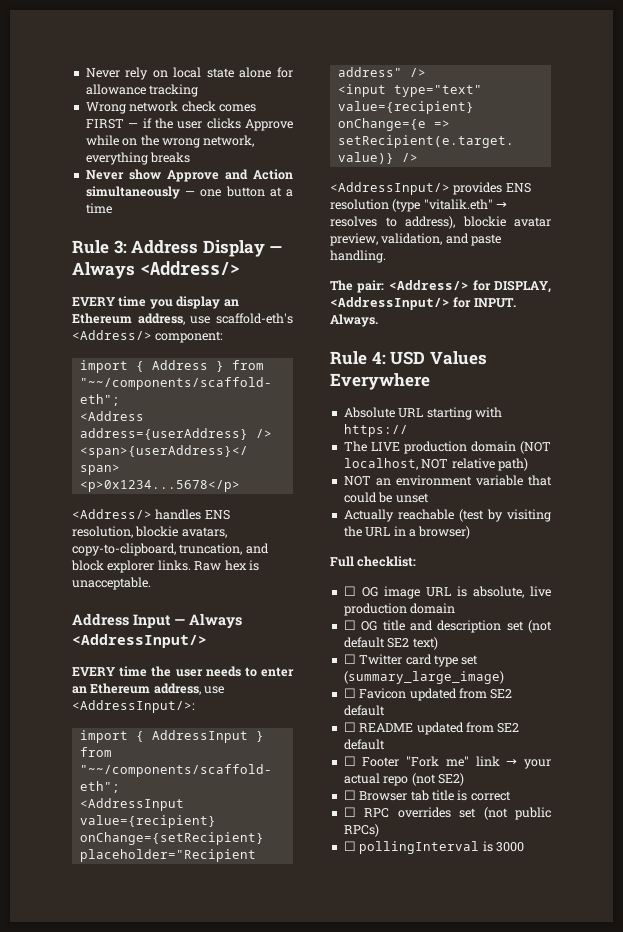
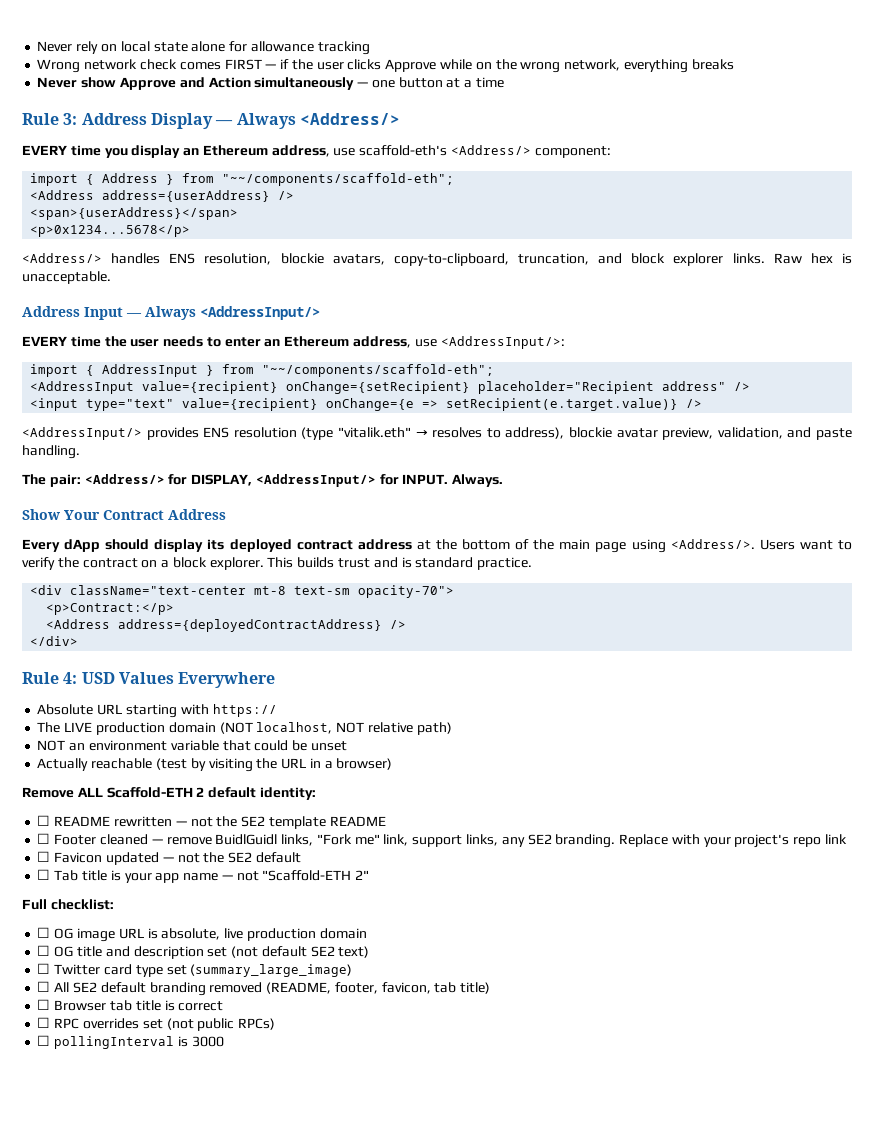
(378, 320) none -> [22,509,226,520] [22,539,852,553] [22,557,533,570] [30,585,455,598] [46,603,175,615] [46,619,407,632] [30,636,79,646] // Show Your Contract Address // Every dApp should display its deployed contract address at the bottom of the main page using <Address/>. Users want to verify the contract on a block explorer. This builds trust and is standard practice. // <div className="text-center mt-8 text-sm opacity-70"> // <p>Contract:</p> // <Address address={deployedContractAddress} /> // </div>
(471, 532) none -> [22,787,316,800] [37,815,386,829] [37,833,847,848] [37,851,301,865] [37,869,370,883] // Remove ALL Scaffold-ETH 2 default identity: // ☐ README rewritten — not the SE2 template README // ☐ Footer cleaned — remove BuidlGuidl links, "Fork me" link, support links, any SE2 branding. Replace with your project's repo link // ☐ Favicon updated — not the SE2 default // ☐ Tab title is your app name — not "Scaffold-ETH 2"
[359,688,513,701] [343,705,385,716] [343,722,520,735] [343,739,385,750] [343,756,551,769] [343,773,464,786] Favicon updated from SE2 default // ☐ README updated from SE2 default // ☐ Footer "Fork me" link → your actual repo (not SE2) -> [54,982,491,996] All SE2 default branding removed (README, footer, favicon, tab title)

